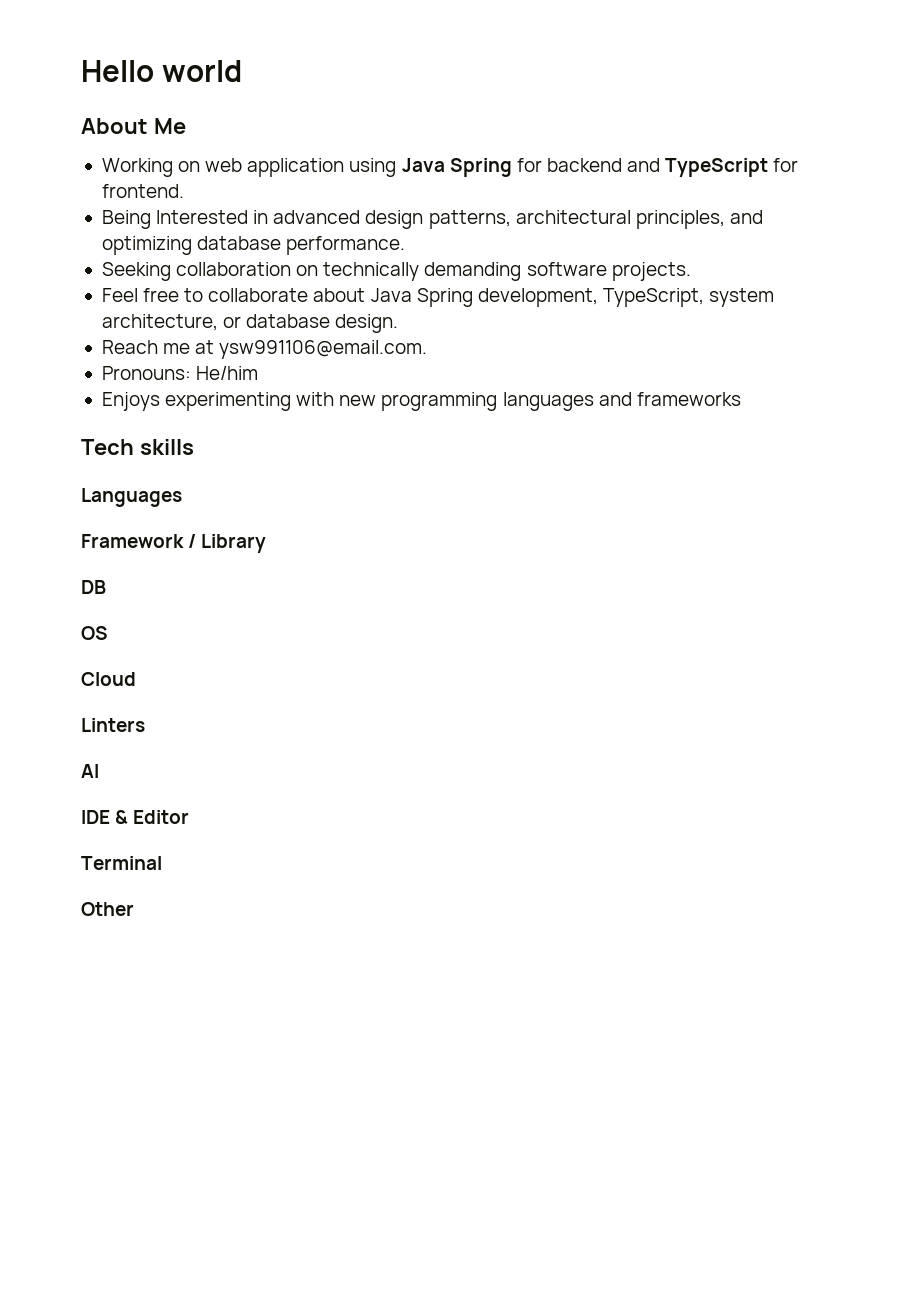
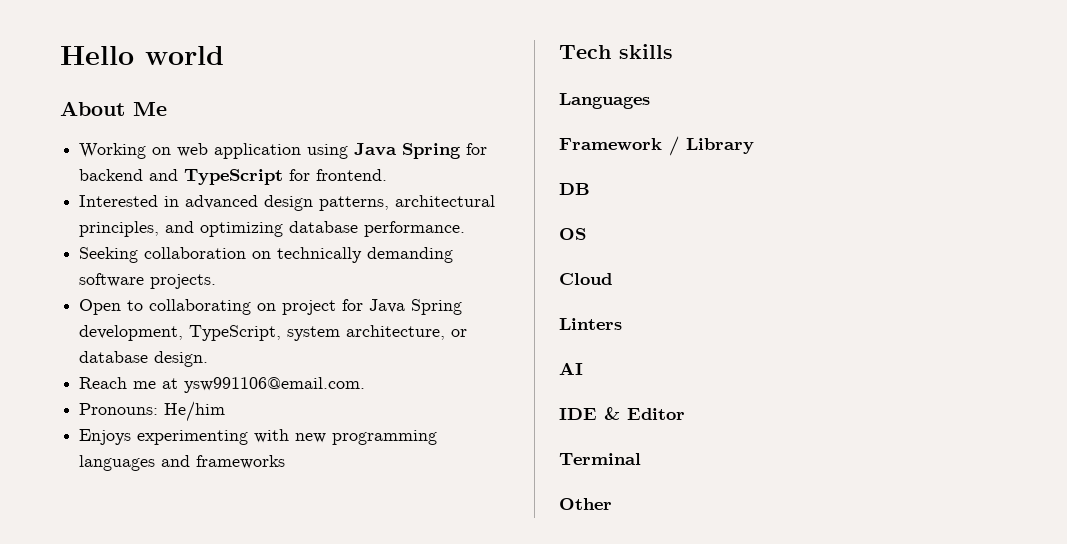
[101,210,151,229] Being -> (388, 175) none
[101,288,366,302] Feel free to collaborate about -> [79,299,364,315] Open to collaborating on project for

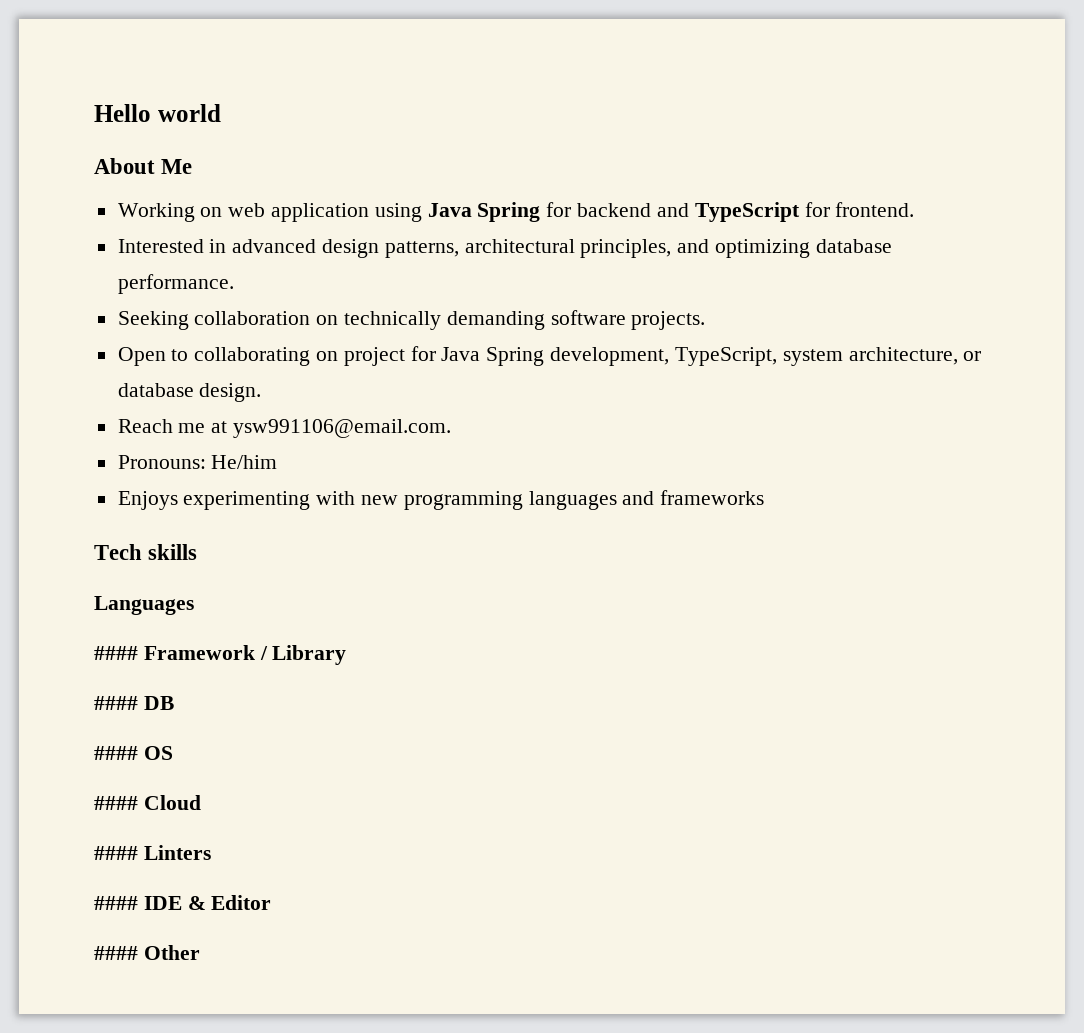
(650, 101) none -> [94,646,138,660] ####
(754, 146) none -> [94,696,138,710] ####
(590, 189) none -> [94,746,138,760] ####
(586, 234) none -> [94,796,138,810] ####
(612, 279) none -> [94,846,138,860] ####
[559,362,583,375] AI // -> [94,896,138,910] ####
[559,453,641,465] Terminal // -> [94,946,138,960] ####

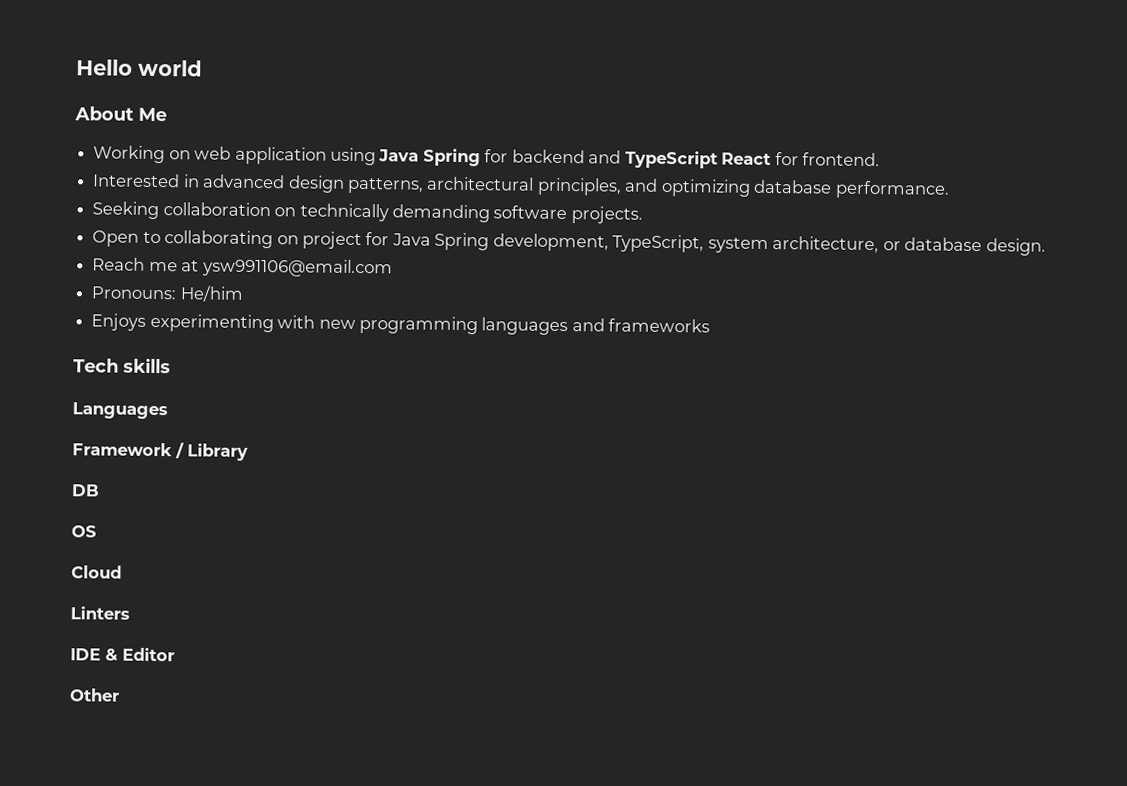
(800, 212) none -> [721,152,772,166] React
[233,419,452,438] ysw991106@email.com. -> [201,258,393,278] ysw991106@email.com
[94,646,138,660] #### -> (168, 411) none
[94,696,138,710] #### -> (248, 452) none
[94,746,138,760] #### -> (100, 490) none
[94,796,138,810] #### -> (97, 531) none
[94,846,138,860] #### -> (122, 572) none
[94,896,138,910] #### -> (130, 613) none
[94,946,138,960] #### -> (175, 654) none

